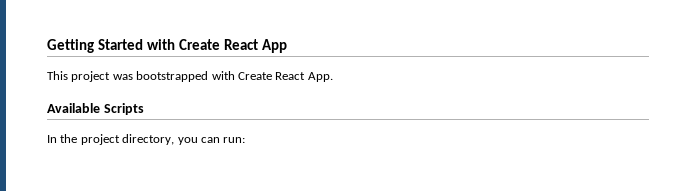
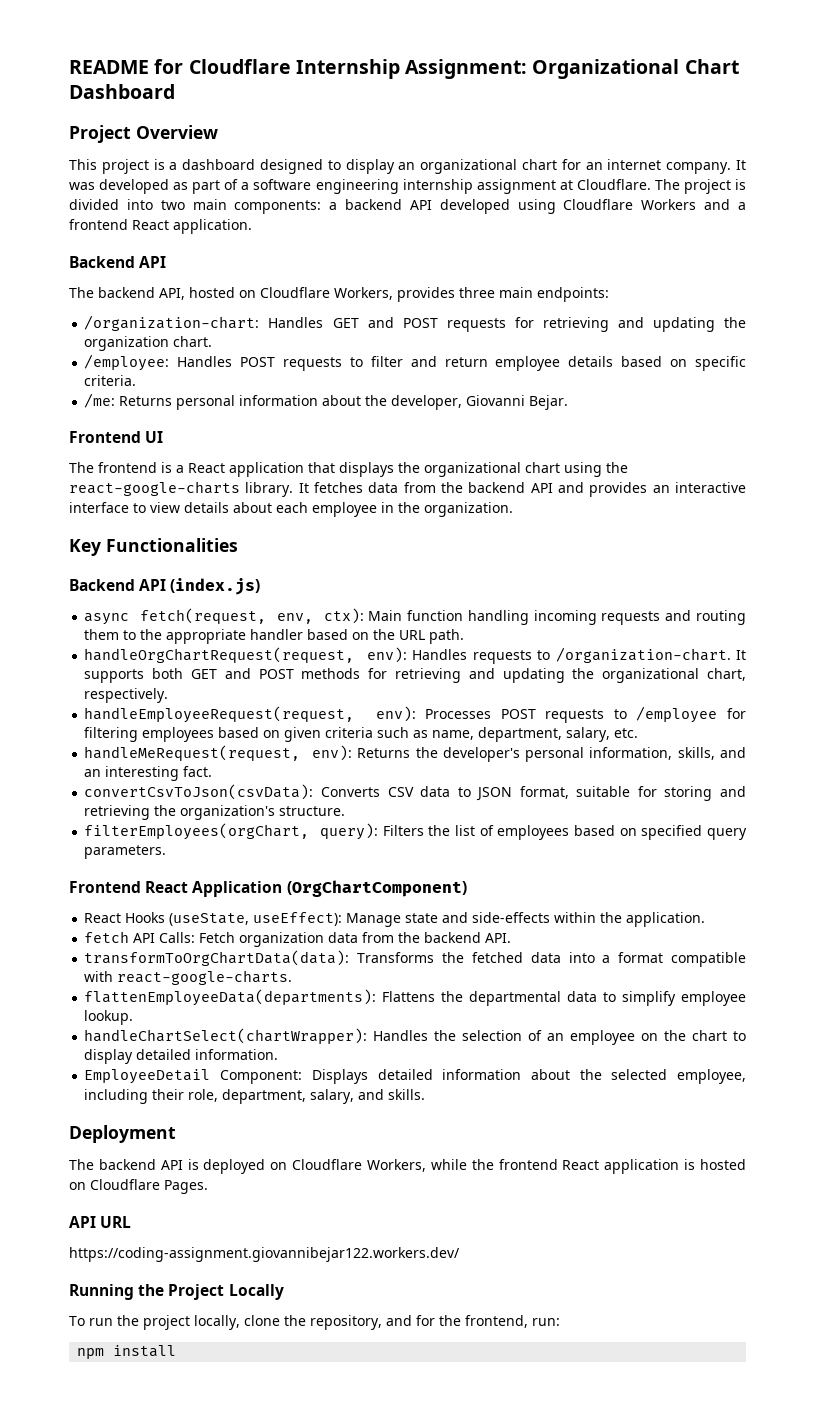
[47,39,287,53] [47,71,333,82] [47,103,144,115] [47,134,220,145] Getting Started with Create React App // This project was bootstrapped with Create React App. // Available Scripts // In the project directory, you can -> [69,59,739,79] [69,84,175,99] [69,125,218,143] [69,159,746,174] [69,179,746,194] [69,199,746,214] [69,219,252,234] [69,256,167,268] [69,287,609,302] [84,315,746,332] [84,336,213,351] [84,354,746,371] [84,375,137,386] [84,393,569,410] [69,431,164,443] [69,462,628,477] [69,481,746,497] [69,502,513,517] [69,538,238,556] [69,578,261,595] [84,608,746,625] [84,629,465,644] [84,647,746,664] [84,668,746,683] [84,688,169,703] [84,706,746,723] [84,727,639,742] [84,745,747,762] [84,766,213,781] [84,784,746,801] [84,805,346,820] [84,823,747,840] [84,845,167,859] [69,880,467,897] [84,912,706,927] [84,931,512,947] [84,950,746,967] [84,970,293,985] [84,989,746,1006] [84,1010,134,1025] [84,1028,746,1045] [84,1049,279,1064] [84,1069,746,1084] [84,1089,426,1104] [69,1125,176,1143] [69,1159,746,1174] [69,1179,208,1194] [69,1216,132,1228] [69,1247,460,1262] [69,1284,284,1300] [69,1315,528,1330] README for Cloudflare Internship Assignment: Organizational Chart Dashboard // Project Overview // This project is a dashboard designed to display an organizational chart for an internet company. It was developed as part of a software engineering internship assignment at Cloudflare. The project is divided into two main components: a backend API developed using Cloudflare Workers and a frontend React application. // Backend API // The backend API, hosted on Cloudflare Workers, provides three main endpoints: // /organization-chart: Handles GET and POST requests for retrieving and updating the organization chart. // /employee: Handles POST requests to filter and return employee details based on specific criteria. // /me: Returns personal information about the developer, Giovanni Bejar. // Frontend UI // The frontend is a React application that displays the organizational chart using the react-google-charts library. It fetches data from the backend API and provides an interactive interface to view details about each employee in the organization. // Key Functionalities // Backend API (index.js) // async fetch(request, env, ctx): Main function handling incoming requests and routing them to the appropriate handler based on the URL path. // handleOrgChartRequest(request, env): Handles requests to /organization-chart. It supports both GET and POST methods for retrieving and updating the organizational chart, respectively. // handleEmployeeRequest(request, env): Processes POST requests to /employee for filtering employees based on given criteria such as name, department, salary, etc. // handleMeRequest(request, env): Returns the developer's personal information, skills, and an interesting fact. // convertCsvToJson(csvData): Converts CSV data to JSON format, suitable for storing and retrieving the organization's structure. // filterEmployees(orgChart, query): Filters the list of employees based on specified query parameters. // Frontend React Application (OrgChartComponent) // React Hooks (useState, useEffect): Manage state and side-effects within the application. // fetch API Calls: Fetch organization data from the backend API. // transformToOrgChartData(data): Transforms the fetched data into a format compatible with react-google-charts. // flattenEmployeeData(departments): Flattens the departmental data to simplify employee lookup. // handleChartSelect(chartWrapper): Handles the selection of an employee on the chart to display detailed information. // EmployeeDetail Component: Displays detailed information about the selected employee, including their role, department, salary, and skills. // Deployment // The backend API is deployed on Cloudflare Workers, while the frontend React application is hosted on Cloudflare Pages. // API URL // https://coding-assignment.giovannibejar122.workers.dev/ // Running the Project Locally // To run the project locally, clone the repository, and for the frontend,
(246, 140) none -> [77,1345,177,1359] // npm install

